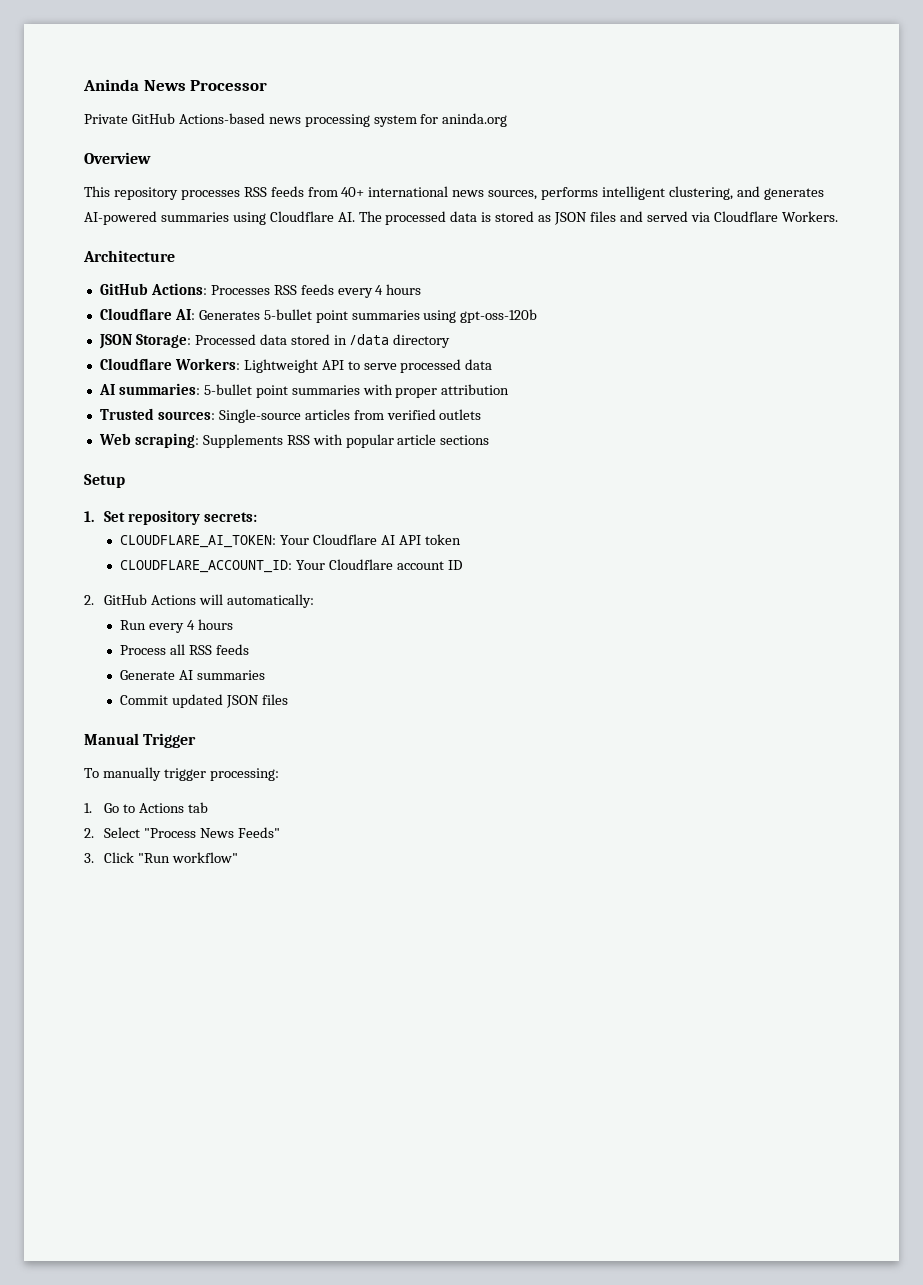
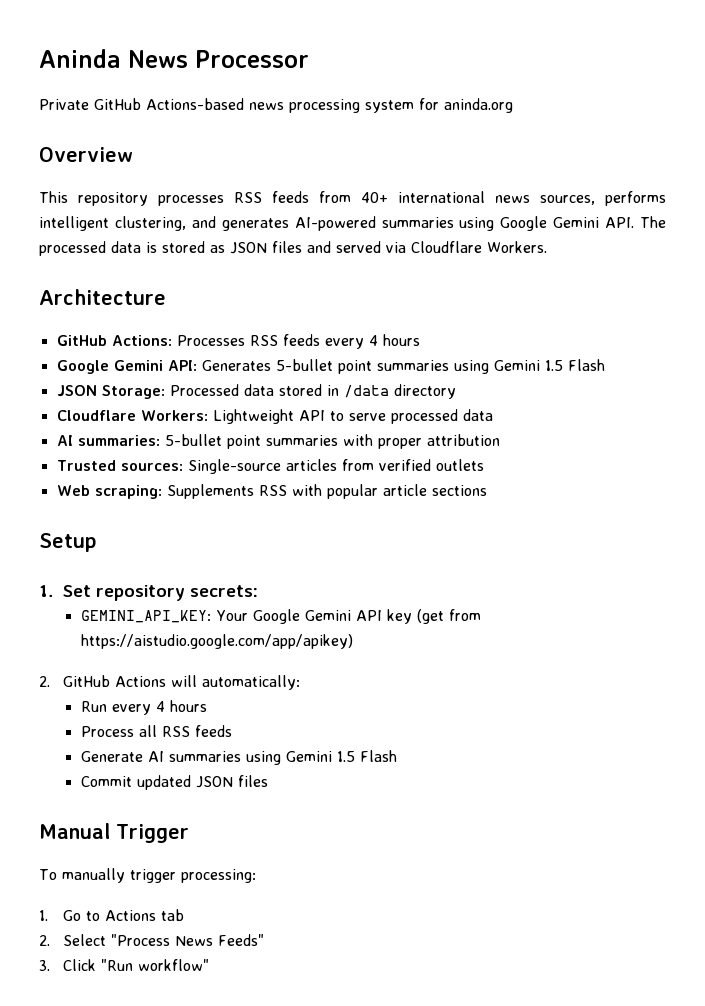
[269,211,355,222] Cloudflare AI. -> [500,216,635,231] Google Gemini API.
[99,308,195,320] Cloudflare AI: -> [56,360,197,374] Google Gemini API:
[460,309,538,323] gpt-oss-120b -> [493,359,605,371] Gemini 1.5 Flash
[120,534,461,548] [120,559,462,573] CLOUDFLARE_AI_TOKEN: Your Cloudflare AI API token // CLOUDFLARE_ACCOUNT_ID: Your Cloudflare account ID -> [80,609,481,624] [80,634,353,649] GEMINI_API_KEY: Your Google Gemini API key (get from https://aistudio.google.com/app/apikey)
(266, 675) none -> [245,750,397,765] using Gemini 1.5 Flash

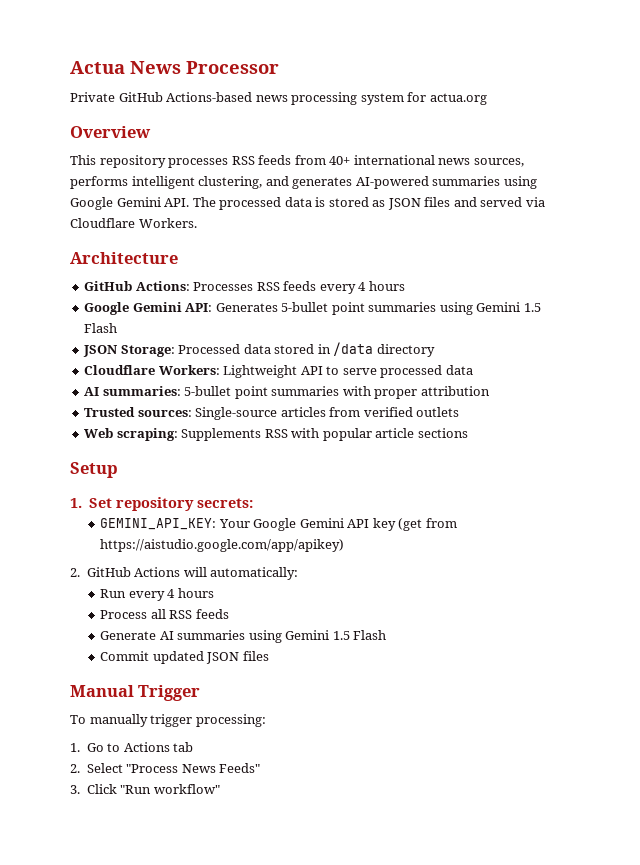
[39,49,121,68] Aninda -> [70,61,125,74] Actua
[444,98,513,113] aninda.org -> [429,93,487,105] actua.org

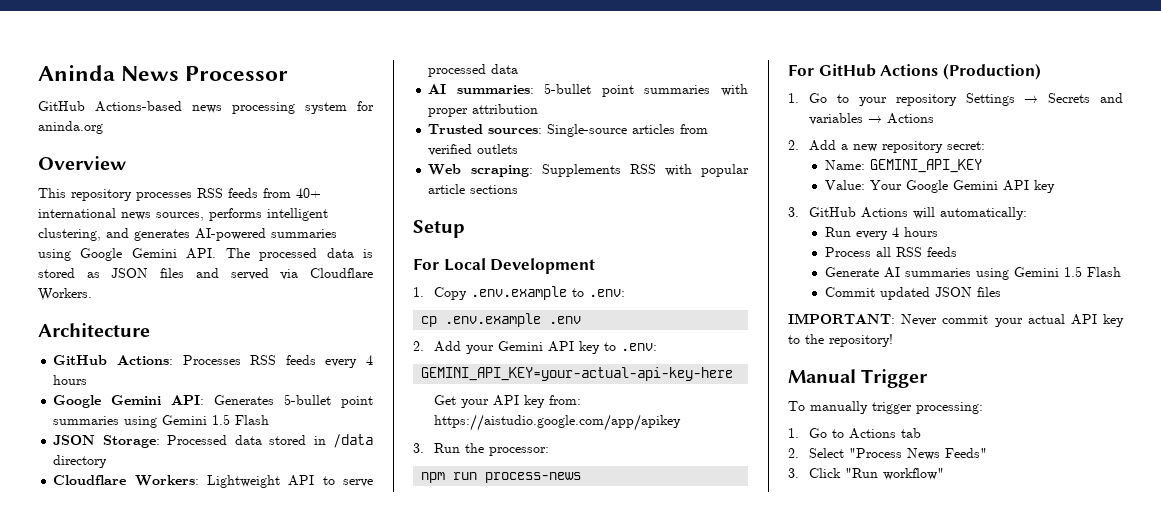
[70,61,125,74] Actua -> [38,65,115,81] Aninda
[70,92,115,102] Private -> (289, 73) none
[429,93,487,105] actua.org -> [38,121,103,134] aninda.org
[70,497,253,511] [100,518,217,530] 1. Set repository secrets: // GEMINI_API_KEY: -> [413,258,596,274] [413,286,626,300] [421,313,582,327] [413,341,658,354] [421,367,734,381] [434,395,582,408] [434,414,682,431] [413,443,550,456] [421,472,582,483] [788,63,1041,80] [788,93,1123,106] [809,113,935,125] [788,140,986,153] [824,159,982,173] [824,180,865,190] For Local Development // 1. Copy .env.example to .env: // cp .env.example .env // 2. Add your Gemini API key to .env: // GEMINI_API_KEY=your-actual-api-key-here // Get your API key from: https://aistudio.google.com/app/apikey // 3. Run the processor: // npm run process-news // For GitHub Actions (Production) // 1. Go to your repository Settings → Secrets and variables → Actions // 2. Add a new repository secret: // Name: GEMINI_API_KEY // Value:
[398,518,457,531] [100,539,345,552] [70,568,80,577] (get from https://aistudio.google.com/app/apikey) // 2. -> [788,207,799,217] // 3.
(269, 656) none -> [788,313,1124,327] [788,334,893,347] // IMPORTANT: Never commit your actual API key to the repository!

